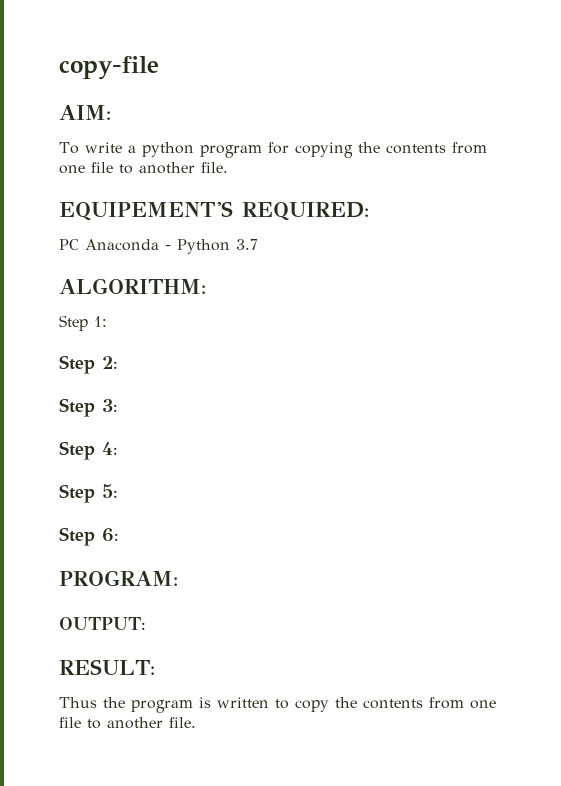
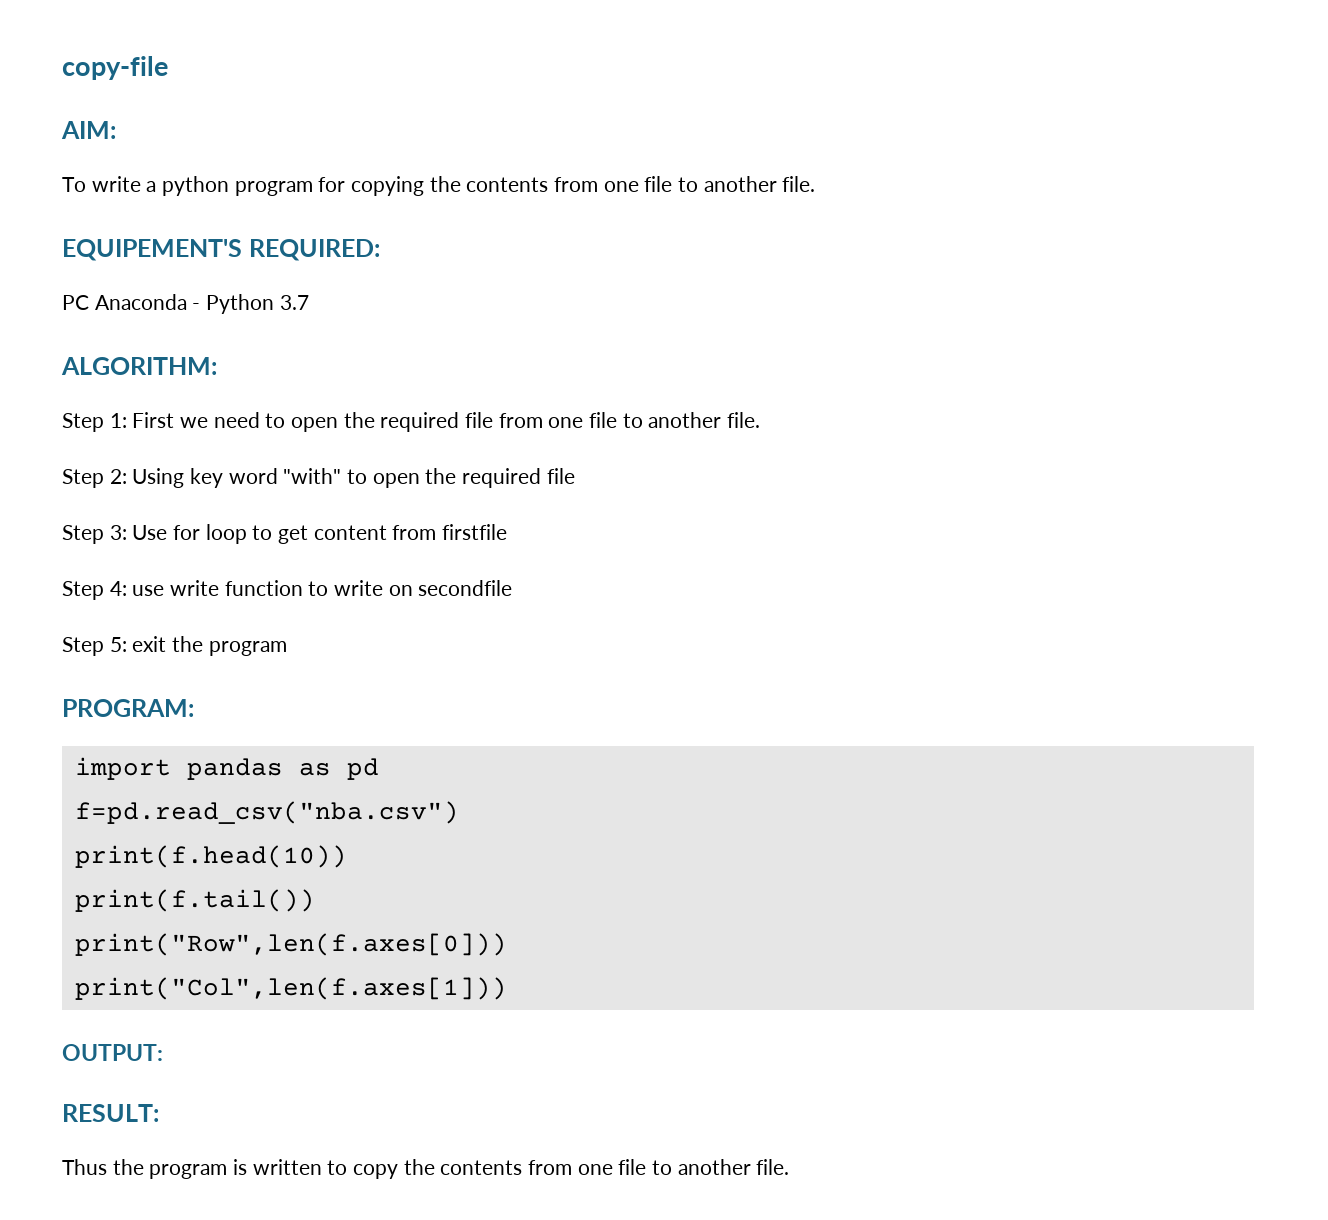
[59,355,118,374] [59,398,118,417] [59,441,118,460] [59,484,118,503] [59,527,119,546] [59,570,178,586] // Step 2: // Step 3: // Step 4: // Step 5: // Step 6: // PROGRAM: -> [132,412,761,432] [62,468,575,488] [62,524,508,544] [62,580,513,600] [62,636,287,656] [62,699,194,717] [74,757,379,780] [74,801,459,824] [74,845,347,868] [74,889,315,912] [74,933,507,956] [74,977,507,1000] First we need to open the required file from one file to another file. // Step 2: Using key word "with" to open the required file // Step 3: Use for loop to get content from firstfile // Step 4: use write function to write on secondfile // Step 5: exit the program // PROGRAM: // import pandas as pd // f=pd.read_csv("nba.csv") // print(f.head(10)) // print(f.tail()) // print("Row",len(f.axes[0])) // print("Col",len(f.axes[1]))

